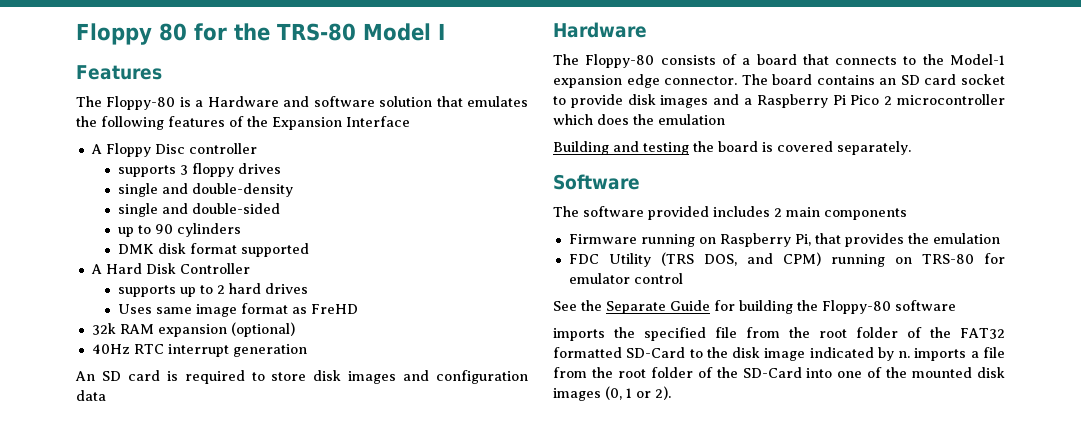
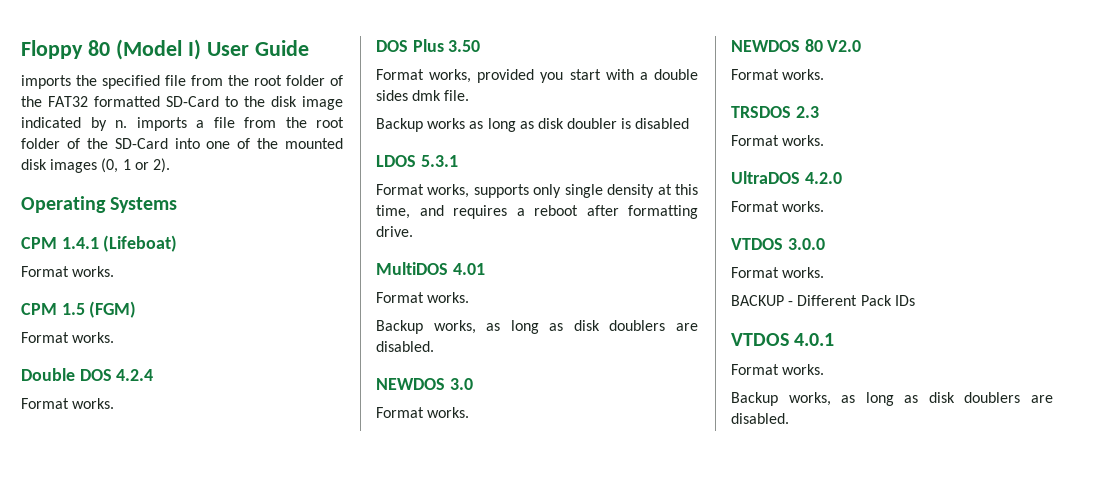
[194,23,445,41] [76,65,162,80] [76,96,528,110] [76,116,410,130] [90,143,257,157] [118,163,282,177] [118,183,294,197] [118,203,281,217] [118,223,242,237] [118,243,310,257] [90,263,250,274] [118,283,309,297] [118,303,359,317] [91,322,295,337] [91,344,307,357] [75,370,528,384] [76,390,106,401] [553,22,647,38] [553,54,1006,68] [553,74,1005,88] [553,94,1005,108] [553,114,725,125] [553,141,911,155] [553,174,640,190] [553,206,907,220] [568,233,1000,247] [568,252,1005,267] [568,273,683,284] [553,300,956,314] for the TRS-80 Model I // Features // The Floppy-80 is a Hardware and software solution that emulates the following features of the Expansion Interface // A Floppy Disc controller // supports 3 floppy drives // single and double-density // single and double-sided // up to 90 cylinders // DMK disk format supported // A Hard Disk Controller // supports up to 2 hard drives // Uses same image format as FreHD // 32k RAM expansion (optional) // 40Hz RTC interrupt generation // An SD card is required to store disk images and configuration data // Hardware // The Floppy-80 consists of a board that connects to the Model-1 expansion edge connector. The board contains an SD card socket to provide disk images and a Raspberry Pi Pico 2 microcontroller which does the emulation // Building and testing the board is covered separately. // Software // The software provided includes 2 main components // Firmware running on Raspberry Pi, that provides the emulation // FDC Utility (TRS DOS, and CPM) running on TRS-80 for emulator control // See the Separate Guide for building the Floppy-80 software -> [115,39,309,60] (Model I) User Guide
(671, 393) none -> [21,196,178,213] [21,235,178,252] [21,266,115,277] [21,301,137,318] [21,332,115,343] [21,368,154,381] [21,398,115,409] [376,39,481,52] [376,69,698,83] [376,90,470,101] [376,118,690,132] [376,155,458,167] [376,184,698,198] [376,205,698,219] [376,226,413,237] [376,262,485,275] [376,292,470,303] [376,320,698,334] [376,341,434,352] [376,378,473,390] [376,407,470,418] [731,39,862,52] [731,69,825,80] [731,106,819,118] [731,135,825,146] [731,171,842,184] [731,201,825,212] [731,238,825,250] [731,267,825,278] [731,295,915,306] [731,333,835,346] [731,364,825,375] [731,392,1053,406] [731,413,789,424] // Operating Systems // CPM 1.4.1 (Lifeboat) // Format works. // CPM 1.5 (FGM) // Format works. // Double DOS 4.2.4 // Format works. // DOS Plus 3.50 // Format works, provided you start with a double sides dmk file. // Backup works as long as disk doubler is disabled // LDOS 5.3.1 // Format works, supports only single density at this time, and requires a reboot after formatting drive. // MultiDOS 4.01 // Format works. // Backup works, as long as disk doublers are disabled. // NEWDOS 3.0 // Format works. // NEWDOS 80 V2.0 // Format works. // TRSDOS 2.3 // Format works. // UltraDOS 4.2.0 // Format works. // VTDOS 3.0.0 // Format works. // BACKUP - Different Pack IDs // VTDOS 4.0.1 // Format works. // Backup works, as long as disk doublers are disabled.

